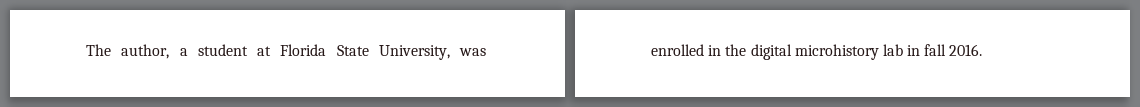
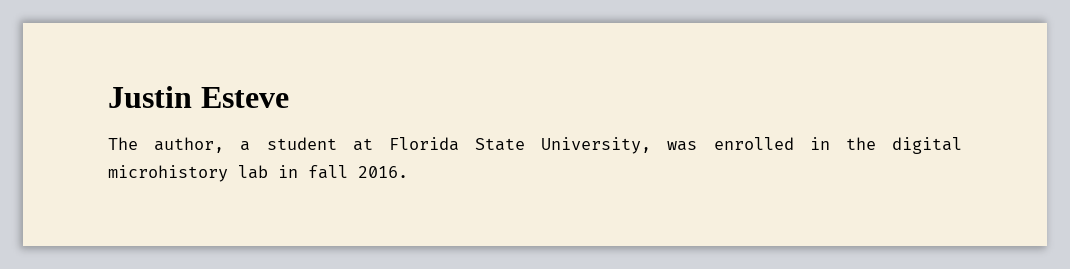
(86, 50) none -> [108,86,289,108] Justin Esteve //

